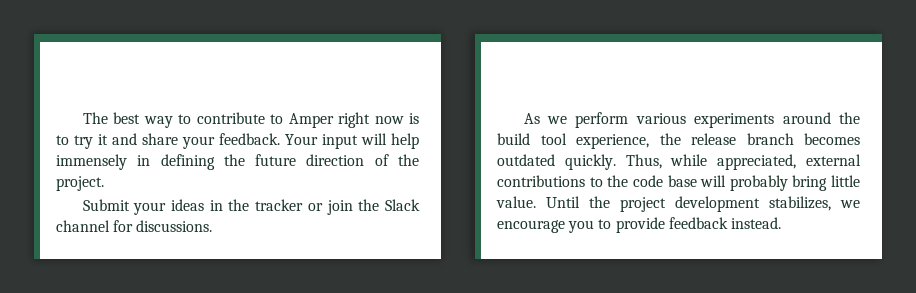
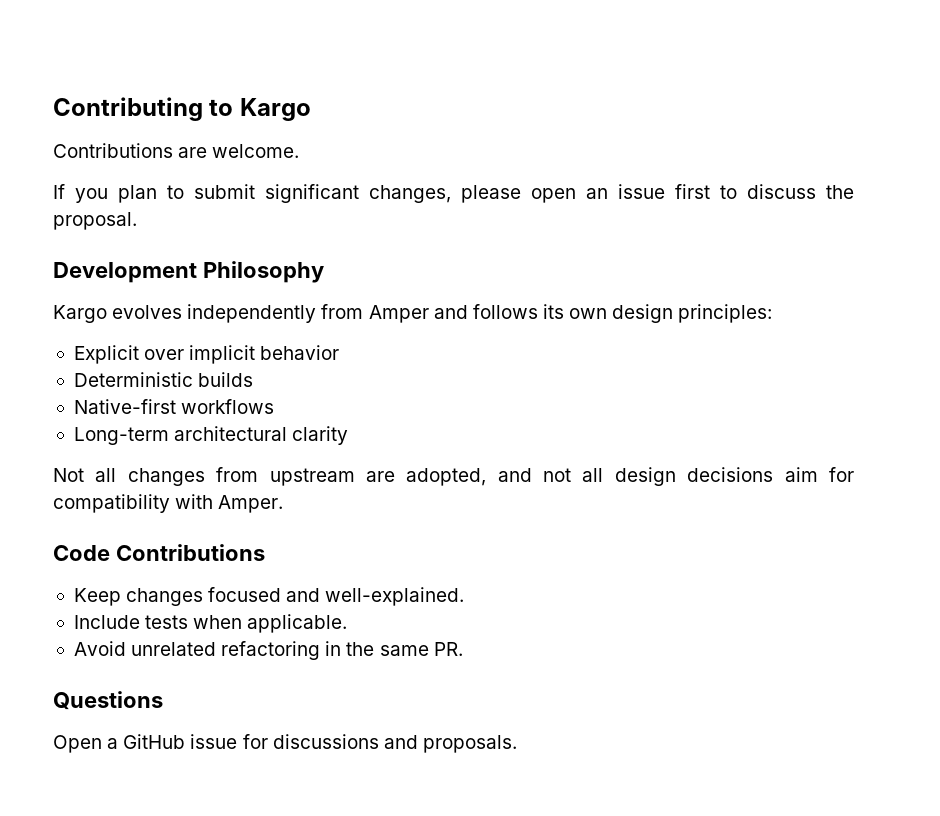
[82,112,419,128] [56,133,419,149] [56,154,419,170] [56,176,104,191] [82,199,421,215] [56,220,213,232] [523,112,860,128] [497,133,860,149] [497,154,861,170] [497,175,860,191] [496,196,860,212] [497,217,781,233] The best way to contribute to Amper right now is to try it and share your feedback. Your input will help immensely in defining the future direction of the project. // Submit your ideas in the tracker or join the Slack channel for discussions. // As we perform various experiments around the build tool experience, the release branch becomes outdated quickly. Thus, while appreciated, external contributions to the code base will probably bring little value. Until the project development stabilizes, we encourage you to provide feedback instead. -> [53,97,311,121] [53,143,300,158] [53,184,854,203] [53,212,137,230] [53,261,324,283] [53,304,773,323] [73,345,340,364] [73,372,254,387] [73,399,275,414] [73,426,349,445] [53,467,854,486] [53,494,284,513] [53,544,265,561] [73,587,465,606] [73,614,348,633] [73,641,463,660] [53,691,163,710] [53,734,517,753] Contributing to Kargo // Contributions are welcome. // If you plan to submit significant changes, please open an issue first to discuss the proposal. // Development Philosophy // Kargo evolves independently from Amper and follows its own design principles: // Explicit over implicit behavior // Deterministic builds // Native-first workflows // Long-term architectural clarity // Not all changes from upstream are adopted, and not all design decisions aim for compatibility with Amper. // Code Contributions // Keep changes focused and well-explained. // Include tests when applicable. // Avoid unrelated refactoring in the same PR. // Questions // Open a GitHub issue for discussions and proposals.

